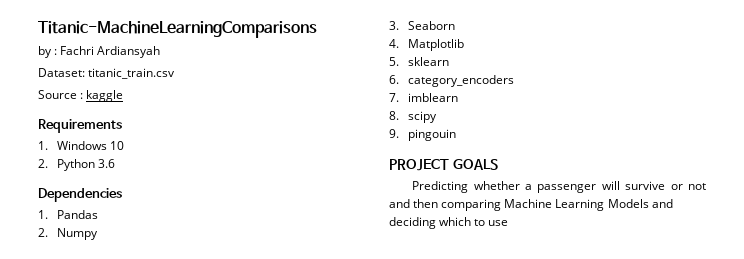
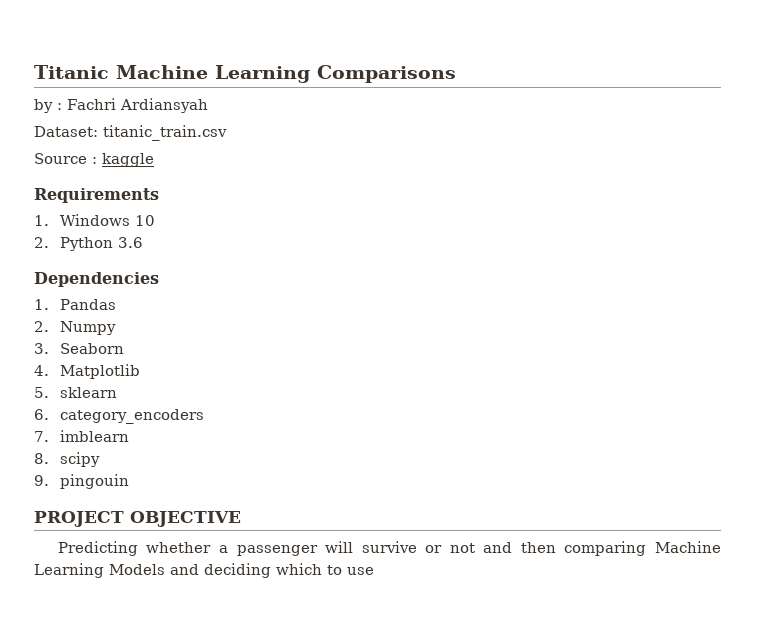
[38,21,317,38] Titanic-MachineLearningComparisons -> [34,65,456,83] Titanic Machine Learning Comparisons
[452,159,498,170] GOALS -> [130,511,241,527] OBJECTIVE

